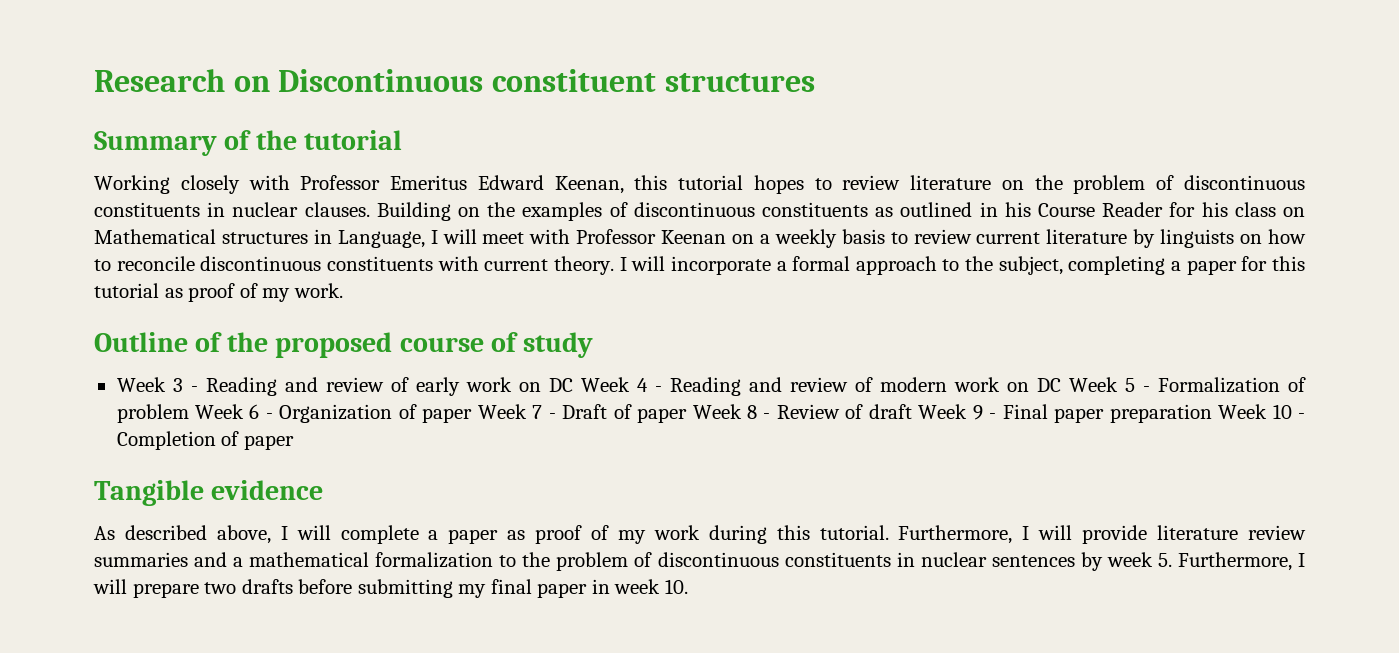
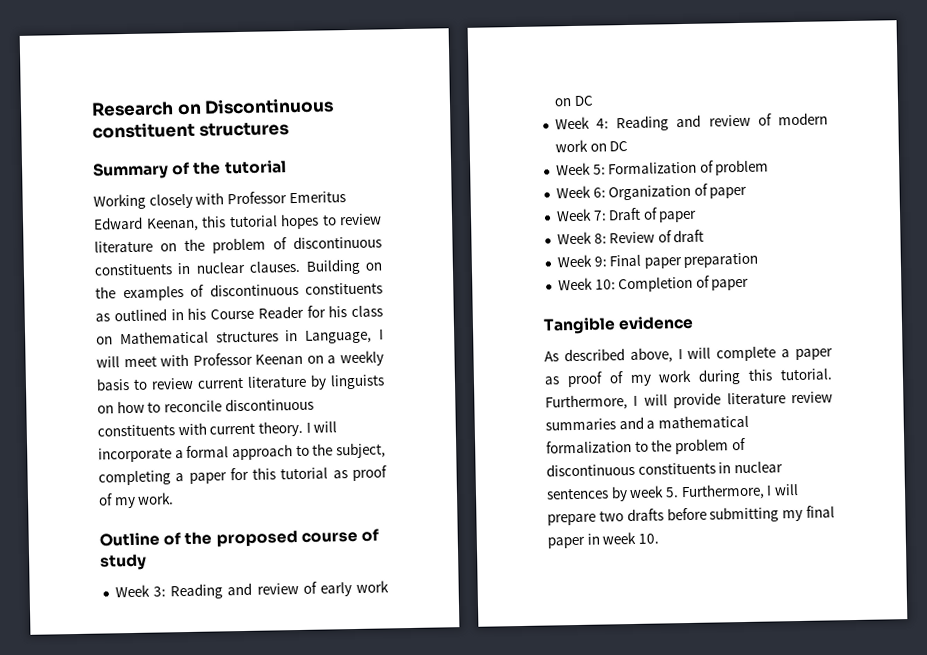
[172,378,198,392] 3 - -> [153,586,167,597] 3:
[580,377,662,392] Week 4 - -> [554,116,610,130] // Week 4:
[1068,377,1150,392] Week 5 - -> [555,162,606,176] // Week 5:
[195,404,273,419] Week 6 - -> [555,185,606,199] // Week 6:
[477,404,556,419] Week 7 - -> [555,208,607,222] // Week 7:
[692,404,771,419] Week 8 - -> [556,231,607,245] // Week 8:
[918,404,997,420] Week 9 - -> [556,254,607,268] // Week 9:
[1218,404,1306,419] Week 10 - -> [557,277,616,291] // Week 10:

